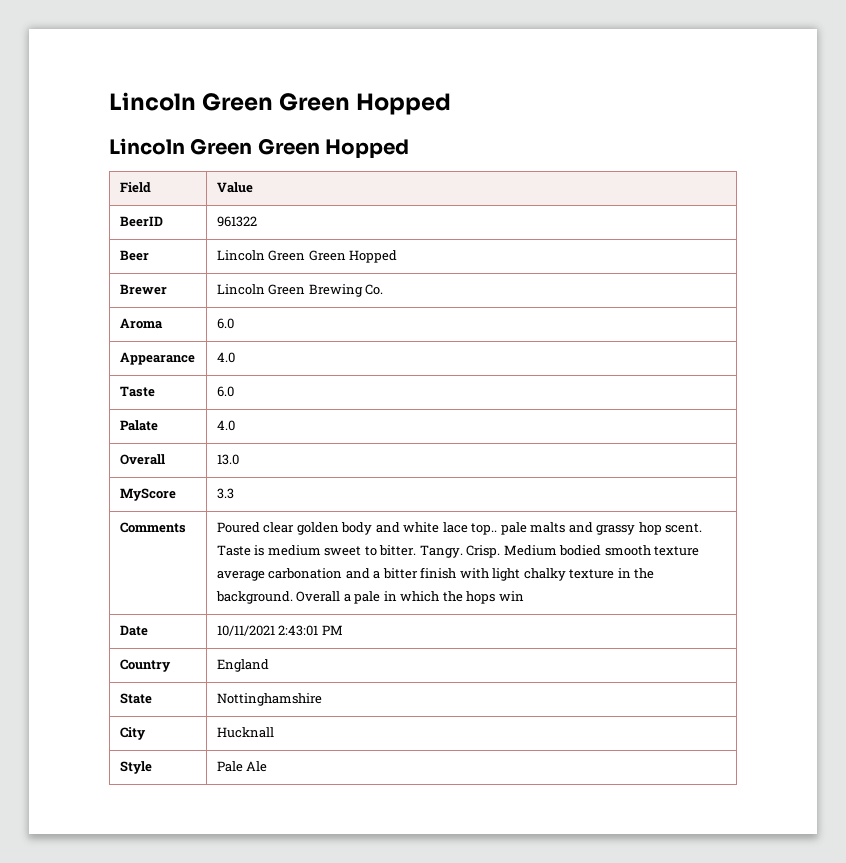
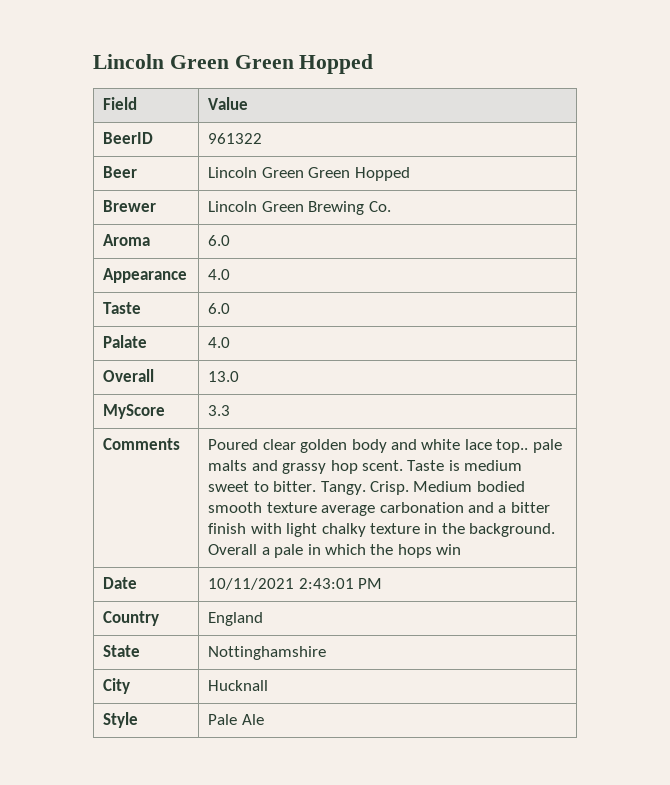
[109,92,452,115] [109,138,410,159] Lincoln Green Green Hopped // Lincoln Green Green Hopped -> [93,54,374,74] Lincoln Green Green Hopped

